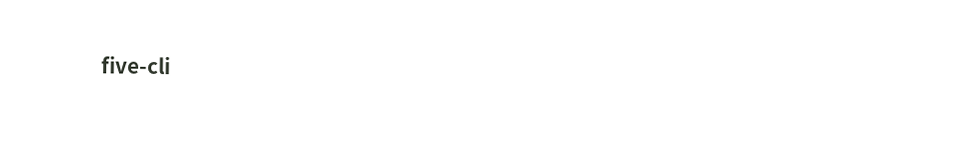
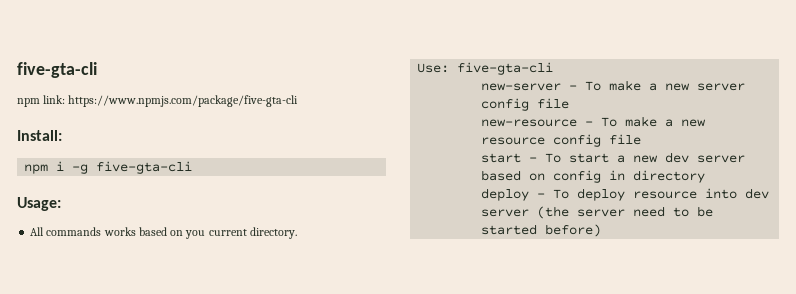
[101,55,171,75] five-cli -> [17,62,97,78] [17,95,299,107] [17,130,62,141] [24,161,193,174] [17,197,61,211] [30,227,297,239] [417,62,554,75] [481,80,746,91] [481,98,570,111] [481,116,707,127] [481,134,642,147] [481,152,746,163] [481,170,706,183] [481,188,770,201] [481,206,714,219] [481,224,602,237] five-gta-cli // npm link: https://www.npmjs.com/package/five-gta-cli // Install: // npm i -g five-gta-cli // Usage: // All commands works based on you current directory. // Use: five-gta-cli // new-server - To make a new server config file // new-resource - To make a new resource config file // start - To start a new dev server based on config in directory // deploy - To deploy resource into dev server (the server need to be started before)

